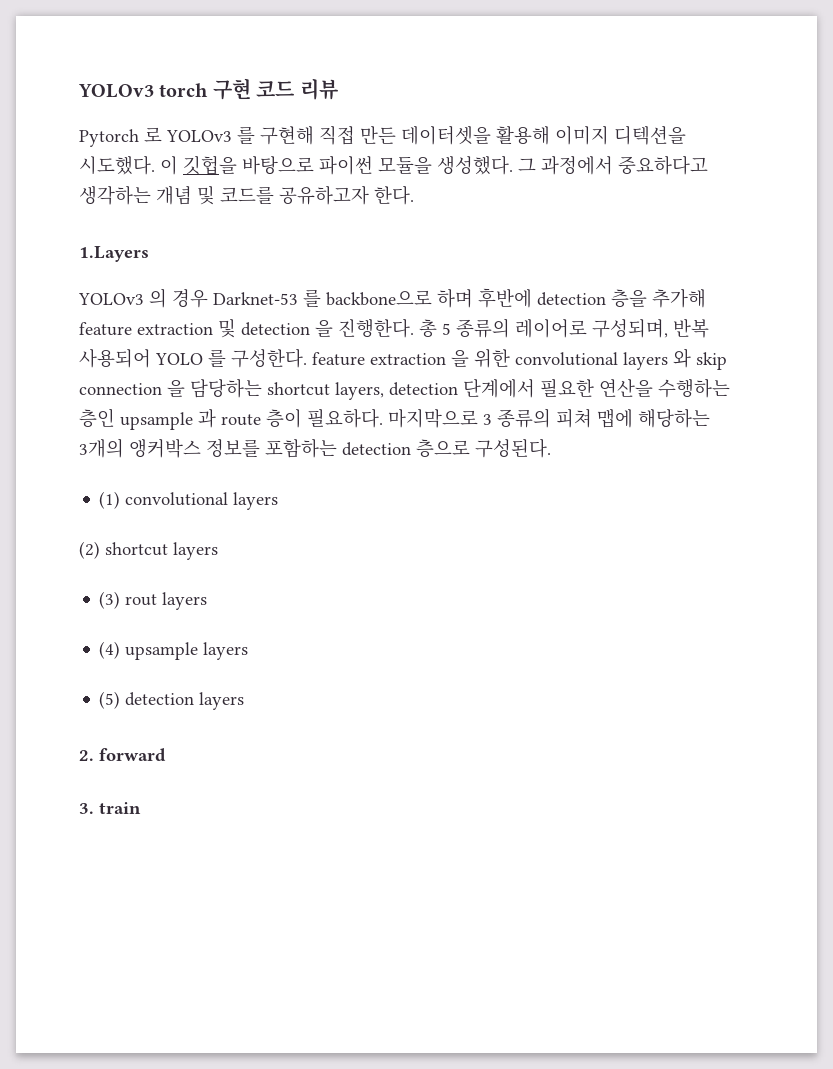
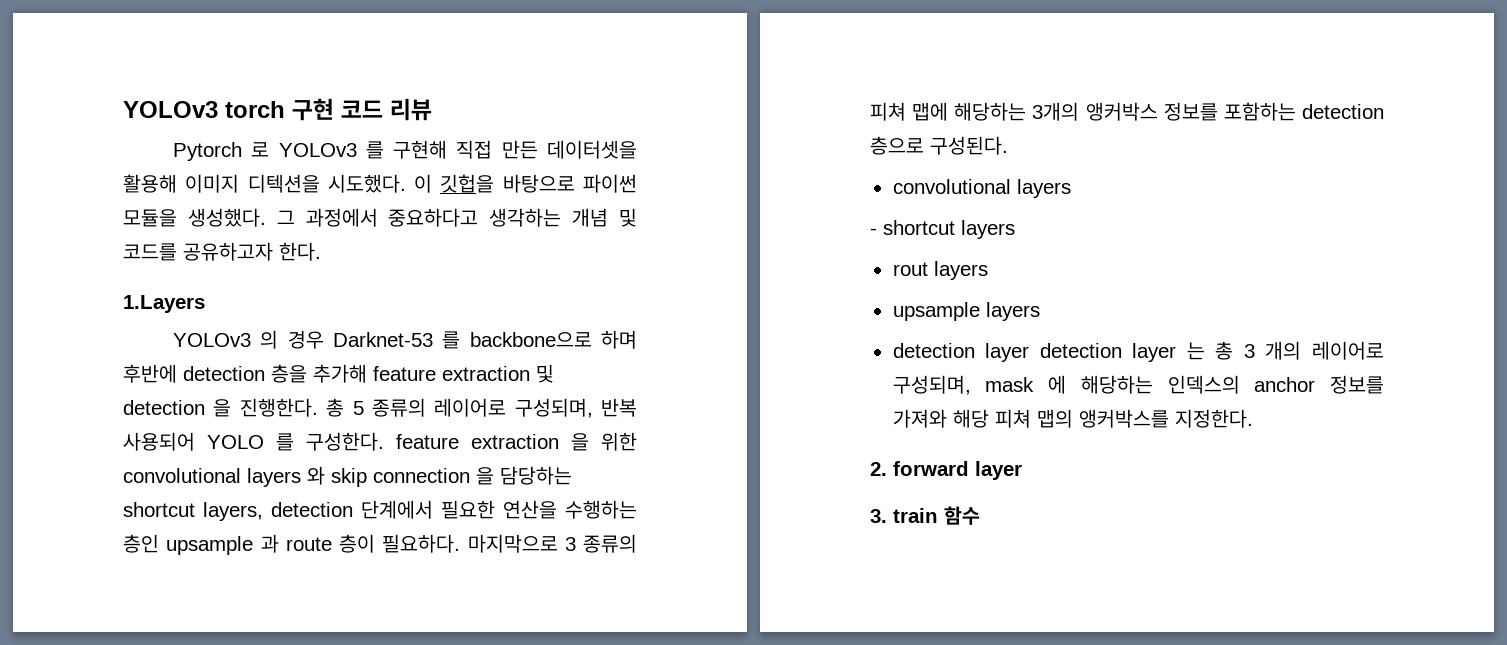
[99,491,121,509] (1) -> (1008, 145) none
[79,541,100,559] (2) -> [870,228,877,235] -
[99,591,121,609] (3) -> (1015, 229) none
[99,641,121,659] (4) -> (988, 270) none
[99,691,245,710] (5) detection layers -> [892,341,1384,362] [892,375,1384,395] [892,409,1253,428] detection layer detection layer 는 총 3 개의 레이어로 구성되며, mask 에 해당하는 인덱스의 anchor 정보를 가져와 해당 피쳐 맵의 앵커박스를 지정한다.
(166, 755) none -> [975,461,1022,480] layer
(141, 808) none -> [944,506,980,525] 함수

